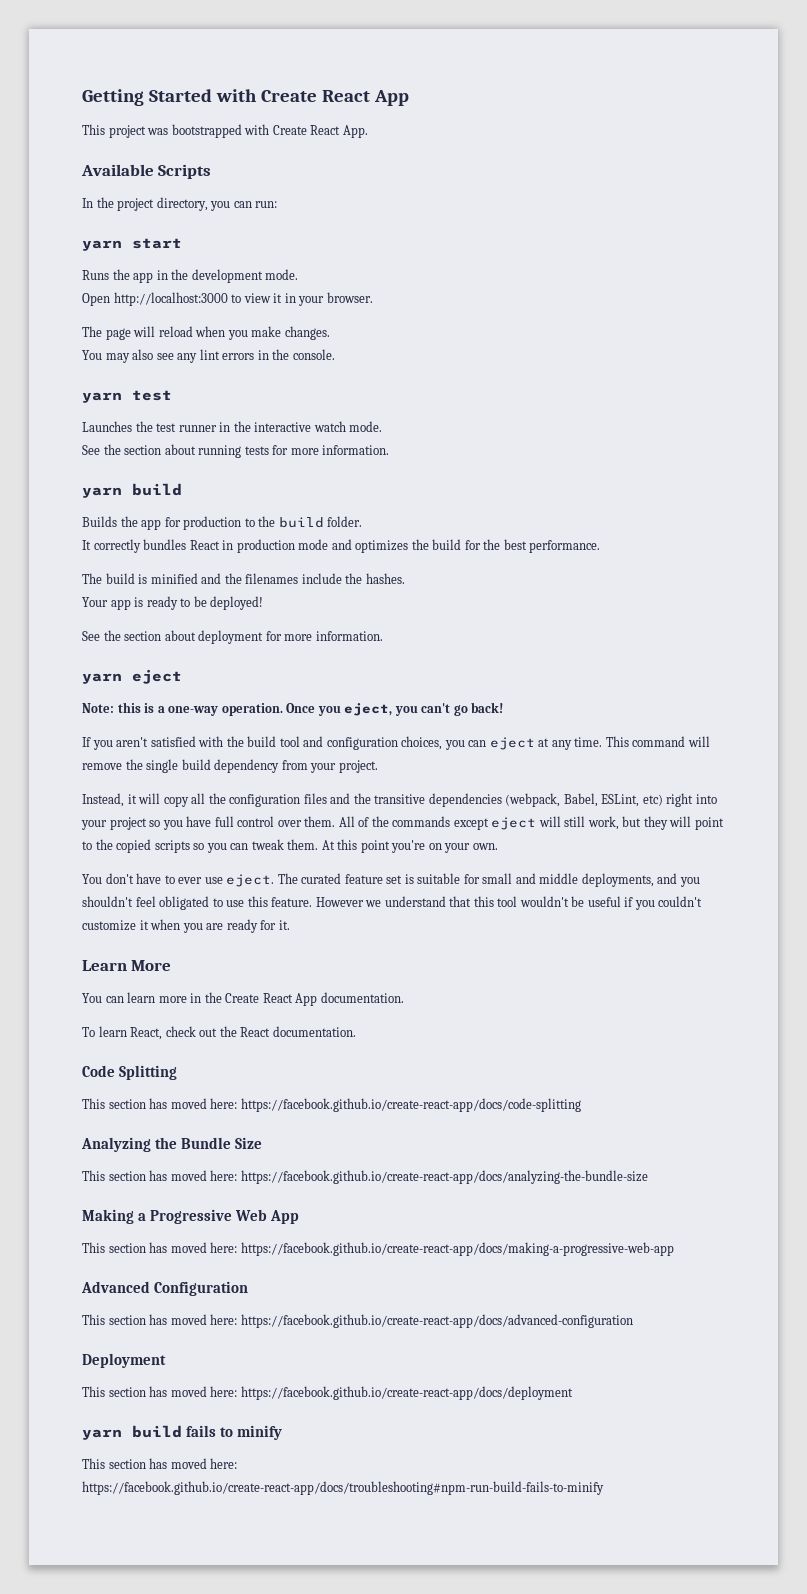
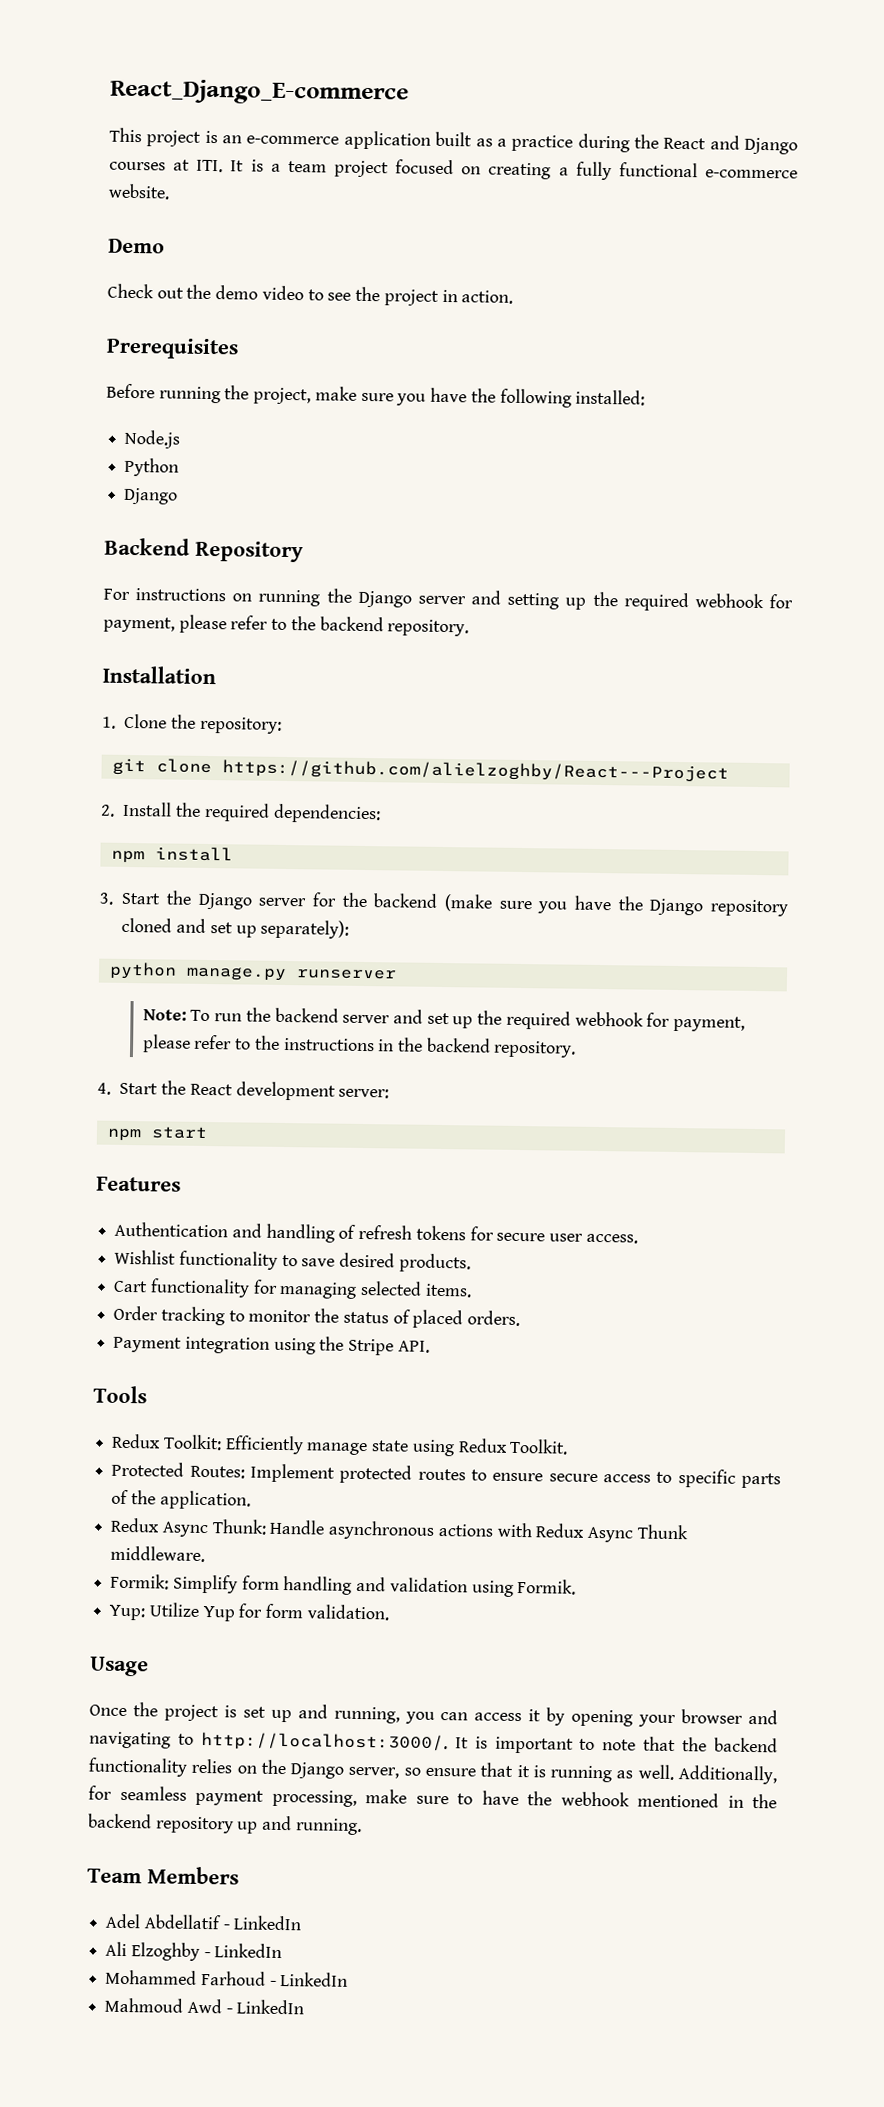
[82,89,409,106] [82,124,368,138] [81,164,212,179] [82,197,278,211] [82,238,182,251] [82,269,299,283] [82,292,373,306] [82,326,330,340] [82,349,335,363] [82,390,172,403] [82,421,383,432] [82,444,390,458] [82,483,182,498] [82,516,363,530] [82,539,601,553] [82,573,405,584] [82,596,264,610] [82,630,383,644] [82,669,182,684] [82,702,504,716] [82,736,710,750] [82,759,378,773] [82,793,717,807] [81,816,724,830] [82,839,498,853] [82,873,700,887] [82,896,703,910] [82,919,290,933] [82,960,172,971] [82,992,404,1006] [82,1026,356,1040] [82,1065,177,1080] [82,1098,581,1112] [81,1137,262,1152] [82,1170,648,1184] [82,1209,299,1224] [82,1242,674,1256] [81,1281,248,1296] [82,1314,633,1328] [82,1353,166,1368] [82,1386,573,1400] [82,1425,282,1440] [82,1458,238,1469] [82,1481,604,1495] Getting Started with Create React App // This project was bootstrapped with Create React App. // Available Scripts // In the project directory, you can run: // yarn start // Runs the app in the development mode. // Open http://localhost:3000 to view it in your browser. // The page will reload when you make changes. // You may also see any lint errors in the console. // yarn test // Launches the test runner in the interactive watch mode. // See the section about running tests for more information. // yarn build // Builds the app for production to the build folder. // It correctly bundles React in production mode and optimizes the build for the best performance. // The build is minified and the filenames include the hashes. // Your app is ready to be deployed! // See the section about deployment for more information. // yarn eject // Note: this is a one-way operation. Once you eject, you can't go back! // If you aren't satisfied with the build tool and configuration choices, you can eject at any time. This command will remove the single build dependency from your project. // Instead, it will copy all the configuration files and the transitive dependencies (webpack, Babel, ESLint, etc) right into your project so you have full control over them. All of the commands except eject will still work, but they will point to the copied scripts so you can tweak them. At this point you're on your own. // You don't have to ever use eject. The curated feature set is suitable for small and middle deployments, and you shouldn't feel obligated to use this feature. However we understand that this tool wouldn't be useful if you couldn't customize it when you are ready for it. // Learn More // You can learn more in the Create React App documentation. // To learn React, check out the React documentation. // Code Splitting // This section has moved here: https://facebook.github.io/create-react-app/docs/code-splitting // Analyzing the Bundle Size // This section has moved here: https://facebook.github.io/create-react-app/docs/analyzing-the-bundle-size // Making a Progressive Web App // This section has moved here: https://facebook.github.io/create-react-app/docs/making-a-progressive-web-app // Advanced Configuration // This section has moved here: https://facebook.github.io/create-react-app/docs/advanced-configuration // Deployment // This section has moved here: https://facebook.github.io/create-react-app/docs/deployment // yarn build fails to minify // This section has moved here: https://facebook.github.io/create-react-app/docs/troubleshooting#npm-run-build-fails-to-minify -> [110,78,409,106] [109,127,798,155] [109,159,799,181] [108,183,170,200] [108,238,165,254] [107,283,514,306] [106,337,239,360] [106,383,646,408] [124,429,181,449] [124,457,180,477] [123,487,179,505] [104,537,304,563] [103,588,793,612] [103,614,470,637] [102,665,216,685] [102,713,282,734] [111,758,729,783] [100,801,381,824] [110,846,233,864] [99,890,788,917] [121,917,350,939] [108,961,397,982] [142,1007,746,1032] [141,1034,577,1058] [97,1080,390,1101] [106,1126,208,1142] [96,1176,181,1192] [114,1221,638,1244] [114,1249,471,1273] [113,1278,472,1299] [113,1305,521,1329] [113,1336,430,1356] [93,1385,147,1404] [111,1433,569,1457] [111,1461,781,1489] [111,1489,251,1510] [110,1517,689,1543] [110,1545,206,1563] [110,1573,577,1597] [109,1602,389,1622] [90,1656,149,1677] [89,1702,778,1728] [89,1731,778,1754] [88,1757,778,1785] [88,1785,777,1809] [88,1813,362,1836] [87,1866,239,1885] [105,1913,302,1931] [105,1941,283,1961] [105,1969,349,1987] [104,1997,305,2015] React_Django_E-commerce // This project is an e-commerce application built as a practice during the React and Django courses at ITI. It is a team project focused on creating a fully functional e-commerce website. // Demo // Check out the demo video to see the project in action. // Prerequisites // Before running the project, make sure you have the following installed: // Node.js // Python // Django // Backend Repository // For instructions on running the Django server and setting up the required webhook for payment, please refer to the backend repository. // Installation // 1. Clone the repository: // git clone https://github.com/alielzoghby/React---Project // 2. Install the required dependencies: // npm install // 3. Start the Django server for the backend (make sure you have the Django repository cloned and set up separately): // python manage.py runserver // Note: To run the backend server and set up the required webhook for payment, please refer to the instructions in the backend repository. // 4. Start the React development server: // npm start // Features // Authentication and handling of refresh tokens for secure user access. // Wishlist functionality to save desired products. // Cart functionality for managing selected items. // Order tracking to monitor the status of placed orders. // Payment integration using the Stripe API. // Tools // Redux Toolkit: Efficiently manage state using Redux Toolkit. // Protected Routes: Implement protected routes to ensure secure access to specific parts of the application. // Redux Async Thunk: Handle asynchronous actions with Redux Async Thunk middleware. // Formik: Simplify form handling and validation using Formik. // Yup: Utilize Yup for form validation. // Usage // Once the project is set up and running, you can access it by opening your browser and navigating to http://localhost:3000/. It is important to note that the backend functionality relies on the Django server, so ensure that it is running as well. Additionally, for seamless payment processing, make sure to have the webhook mentioned in the backend repository up and running. // Team Members // Adel Abdellatif - LinkedIn // Ali Elzoghby - LinkedIn // Mohammed Farhoud - LinkedIn // Mahmoud Awd - LinkedIn

